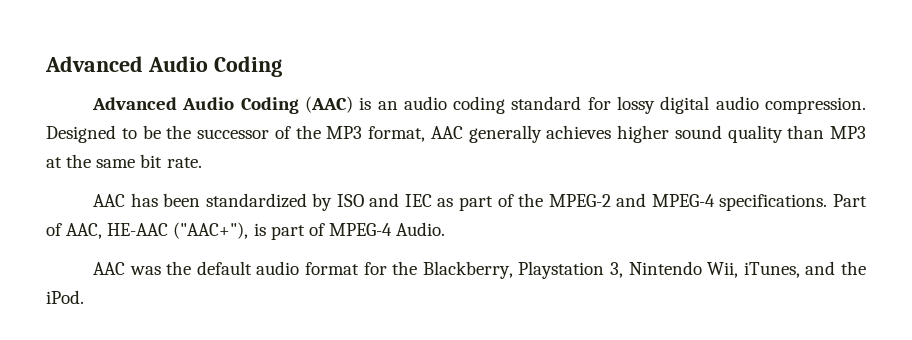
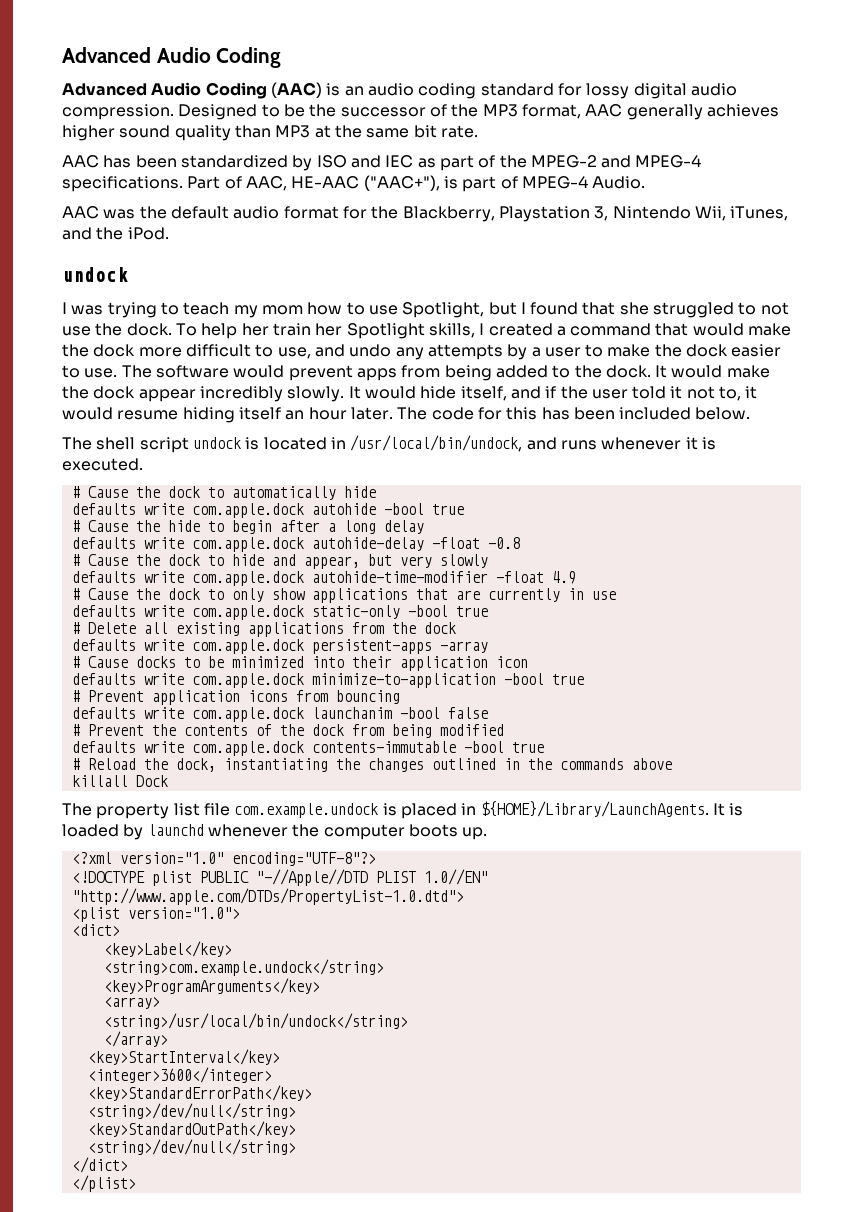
(84, 297) none -> [62,267,128,282] [62,302,789,318] [62,323,792,339] [62,344,782,360] [62,365,770,381] [62,386,758,402] [62,407,751,423] [62,435,716,453] [62,458,143,471] [71,486,376,500] [71,503,464,518] [71,520,424,534] [71,537,520,552] [71,554,488,569] [71,571,576,586] [71,588,616,603] [71,605,488,620] [71,622,456,637] [71,639,488,654] [71,656,528,671] [71,673,584,688] [71,690,400,705] [71,707,488,722] [71,724,504,738] [71,741,544,756] [71,758,672,772] [71,775,168,787] [62,801,744,819] [62,824,488,840] [71,852,376,866] [71,869,488,886] [71,888,464,905] [71,907,240,922] [71,924,120,936] [103,941,232,957] [103,959,384,976] [103,978,320,994] [103,997,160,1009] [103,1013,408,1029] [103,1031,168,1047] [87,1049,280,1065] [87,1067,272,1083] [87,1085,312,1101] [87,1103,296,1119] [87,1121,296,1137] [87,1139,296,1155] [71,1157,128,1173] [71,1175,136,1192] // undock // I was trying to teach my mom how to use Spotlight, but I found that she struggled to not use the dock. To help her train her Spotlight skills, I created a command that would make the dock more difficult to use, and undo any attempts by a user to make the dock easier to use. The software would prevent apps from being added to the dock. It would make the dock appear incredibly slowly. It would hide itself, and if the user told it not to, it would resume hiding itself an hour later. The code for this has been included below. // The shell script undock is located in /usr/local/bin/undock, and runs whenever it is executed. // # Cause the dock to automatically hide // defaults write com.apple.dock autohide -bool true // # Cause the hide to begin after a long delay // defaults write com.apple.dock autohide-delay -float -0.8 // # Cause the dock to hide and appear, but very slowly // defaults write com.apple.dock autohide-time-modifier -float 4.9 // # Cause the dock to only show applications that are currently in use // defaults write com.apple.dock static-only -bool true // # Delete all existing applications from the dock // defaults write com.apple.dock persistent-apps -array // # Cause docks to be minimized into their application icon // defaults write com.apple.dock minimize-to-application -bool true // # Prevent application icons from bouncing // defaults write com.apple.dock launchanim -bool false // # Prevent the contents of the dock from being modified // defaults write com.apple.dock contents-immutable -bool true // # Reload the dock, instantiating the changes outlined in the commands above // killall Dock // The property list file com.example.undock is placed in ${HOME}/Library/LaunchAgents. It is loaded by launchd whenever the computer boots up. // <?xml version="1.0" encoding="UTF-8"?> // <!DOCTYPE plist PUBLIC "-//Apple//DTD PLIST 1.0//EN" "http://www.apple.com/DTDs/PropertyList-1.0.dtd"> // <plist version="1.0"> // <dict> // <key>Label</key> // <string>com.example.undock</string> // <key>ProgramArguments</key> // <array> // <string>/usr/local/bin/undock</string> // </array> // <key>StartInterval</key> // <integer>3600</integer> // <key>StandardErrorPath</key> // <string>/dev/null</string> // <key>StandardOutPath</key> // <string>/dev/null</string> // </dict> // </plist>

